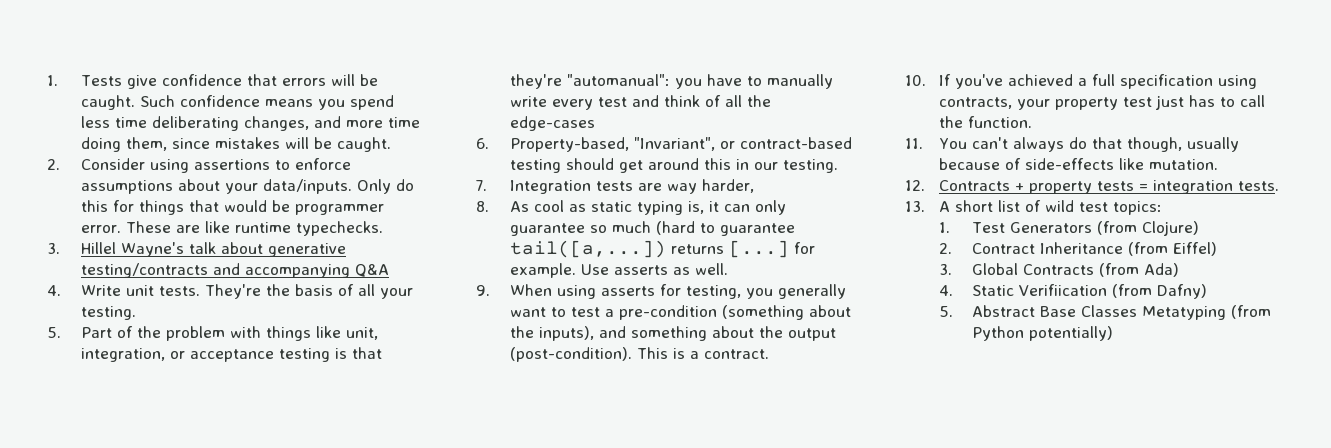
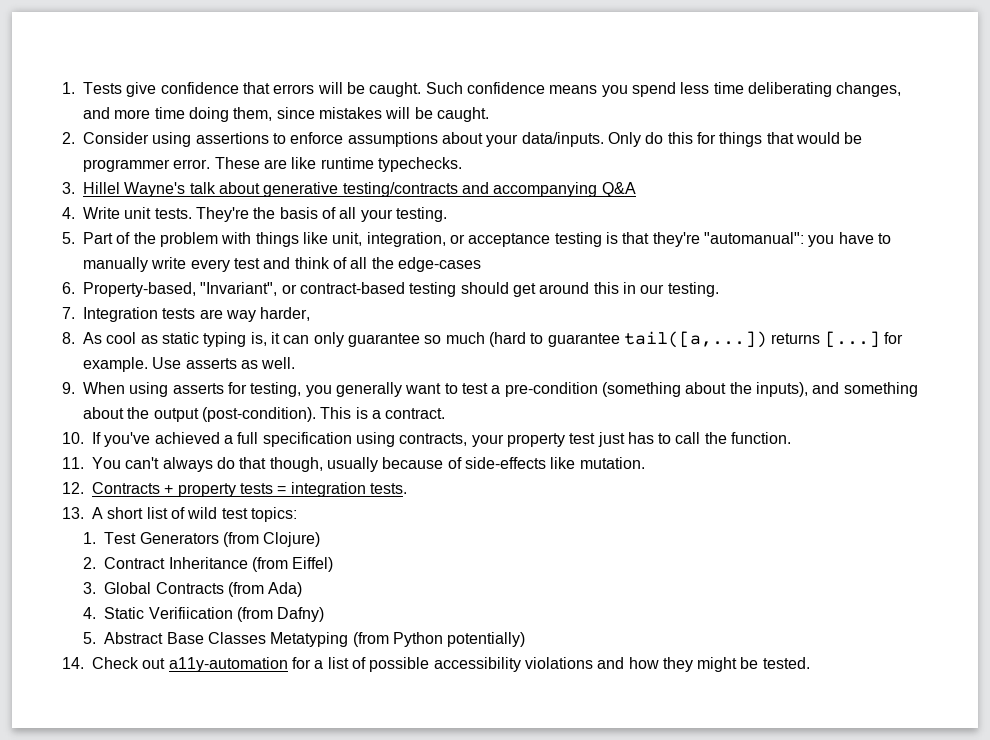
(1114, 333) none -> [62,657,810,672] // 14. Check out a11y-automation for a list of possible accessibility violations and how they might be tested.

